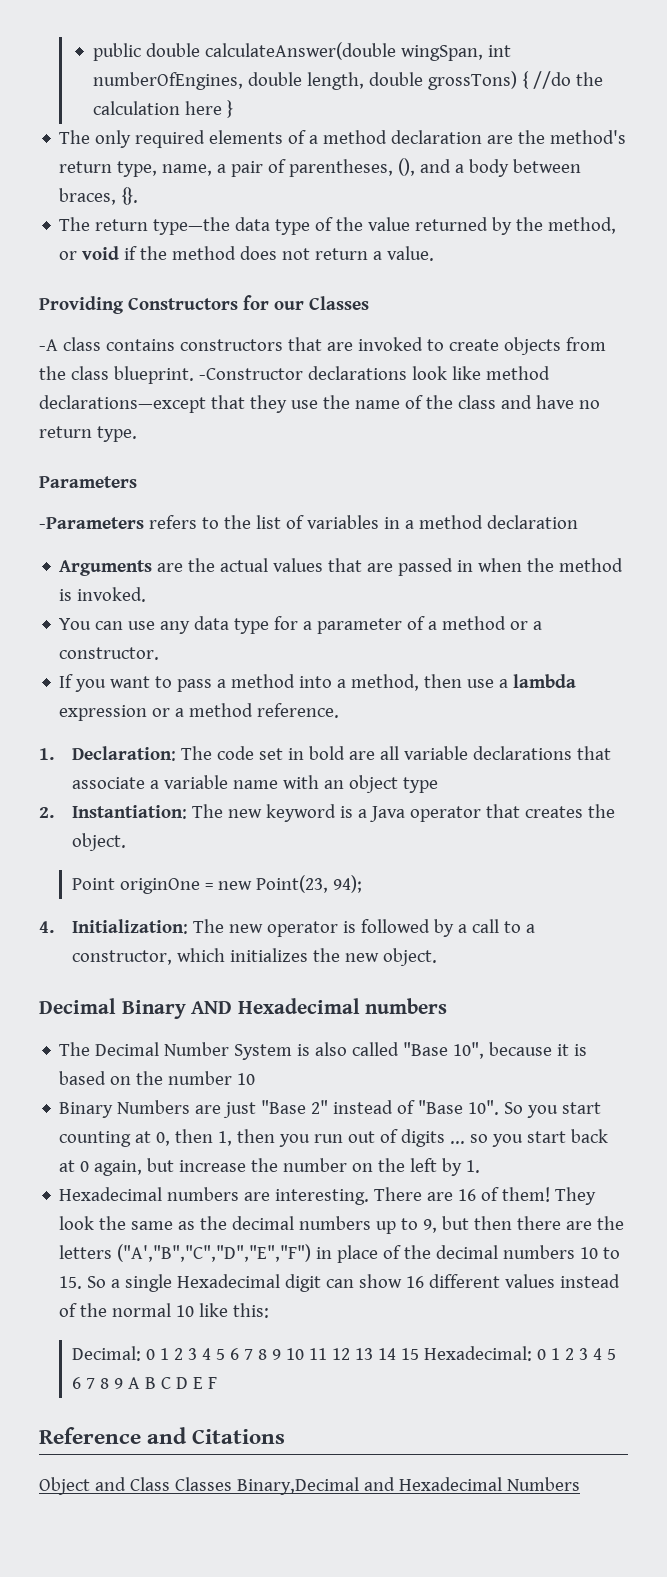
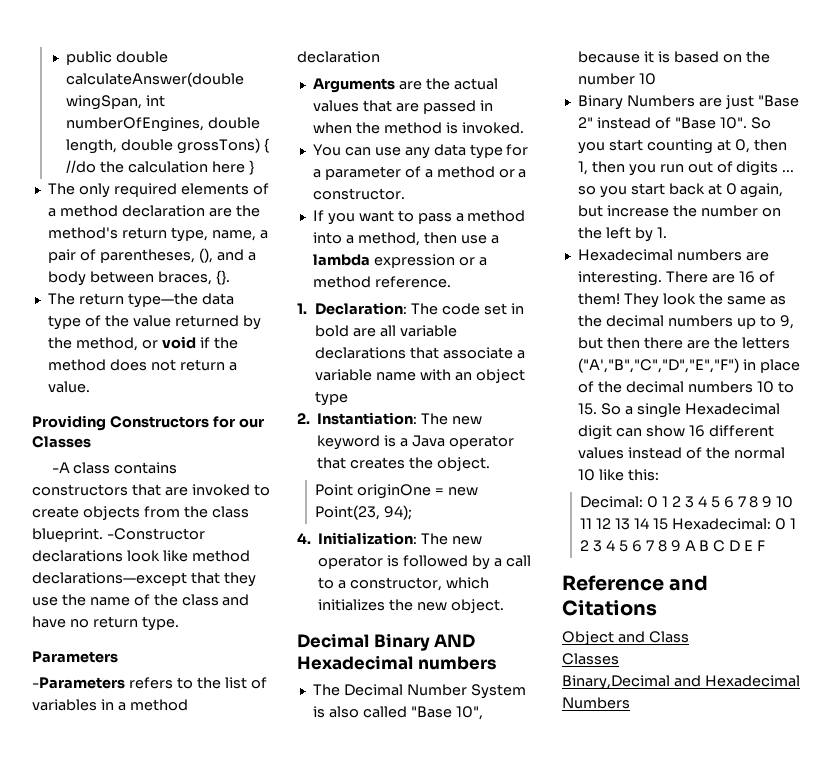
[174,1477,232,1491] Classes -> [562,653,619,665] // Classes //

